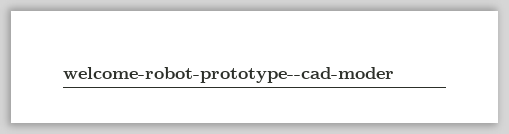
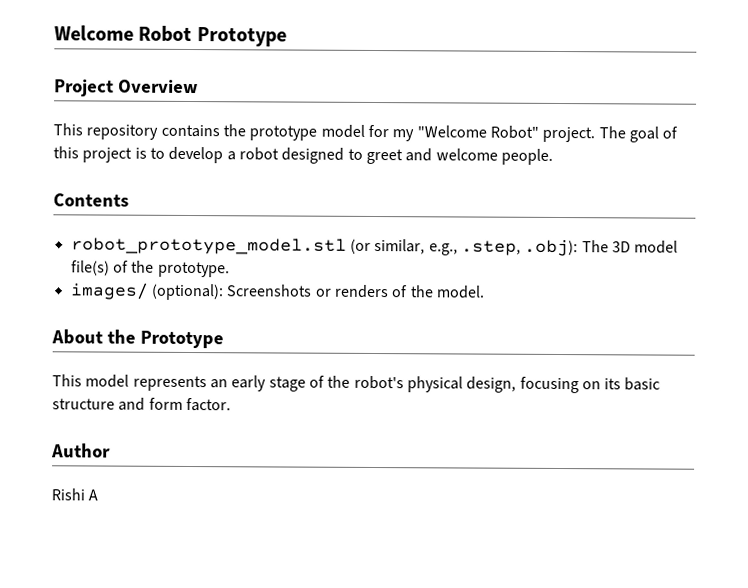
[63,67,394,83] welcome-robot-prototype--cad-moder -> [54,25,287,47] [54,79,198,97] [53,123,679,143] [53,146,553,165] [53,193,129,207] [70,237,679,257] [70,260,230,278] [69,282,485,301] [51,329,224,349] [52,374,661,394] [52,397,231,412] [51,443,111,458] [51,488,99,501] Welcome Robot Prototype // Project Overview // This repository contains the prototype model for my "Welcome Robot" project. The goal of this project is to develop a robot designed to greet and welcome people. // Contents // robot_prototype_model.stl (or similar, e.g., .step, .obj): The 3D model file(s) of the prototype. // images/ (optional): Screenshots or renders of the model. // About the Prototype // This model represents an early stage of the robot's physical design, focusing on its basic structure and form factor. // Author // Rishi A

